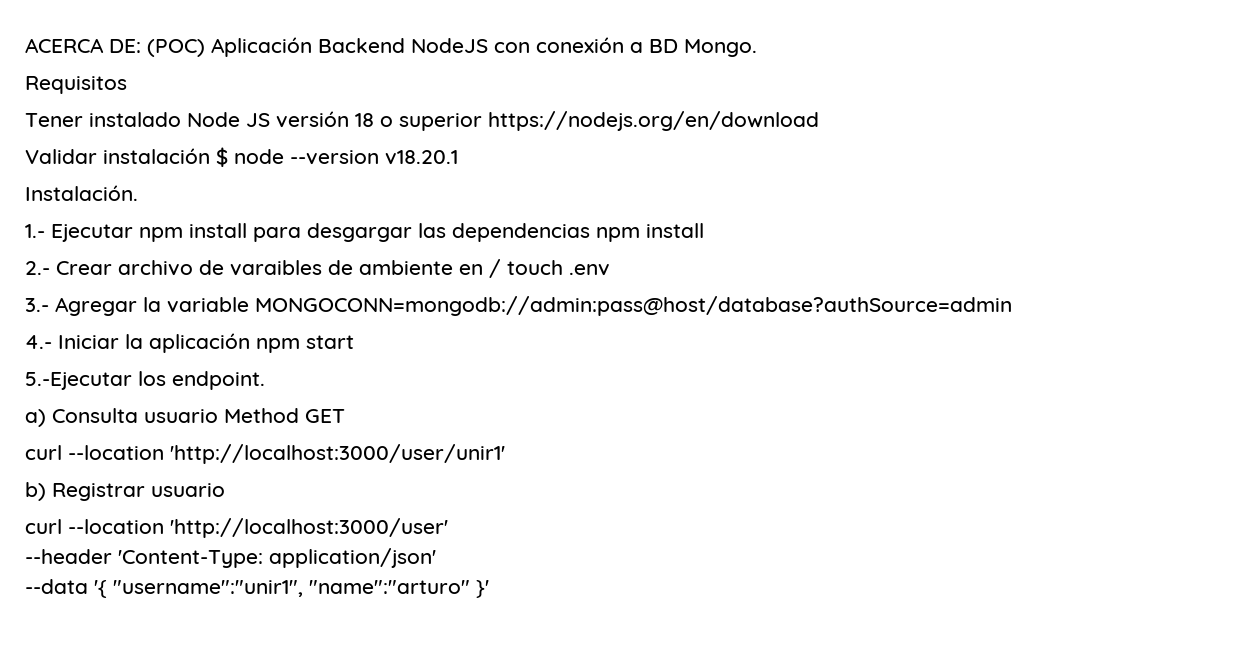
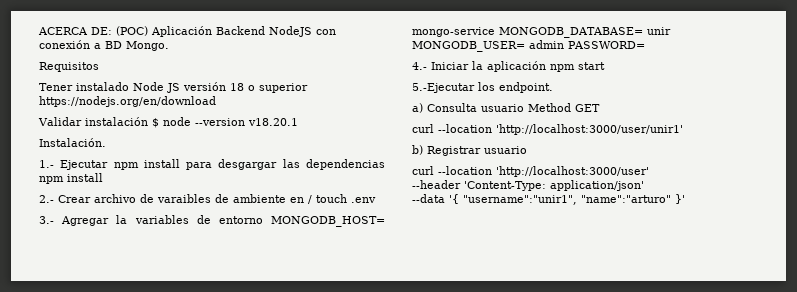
[167,296,1012,316] variable MONGOCONN=mongodb://admin:pass@host/database?authSource=admin -> [134,215,385,227] [412,27,671,38] [412,40,645,52] variables de entorno MONGODB_HOST= mongo-service MONGODB_DATABASE= unir MONGODB_USER= admin PASSWORD=

